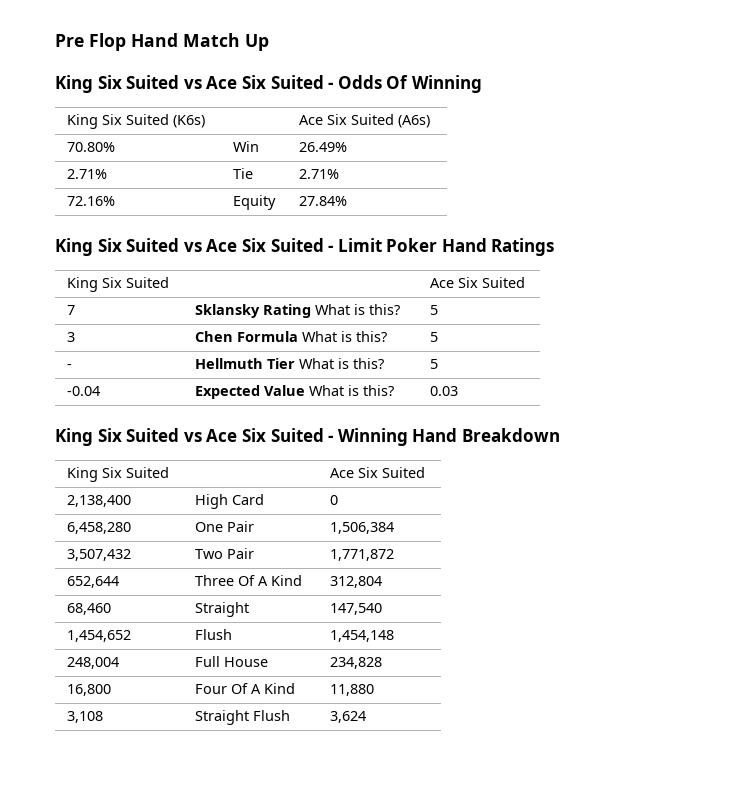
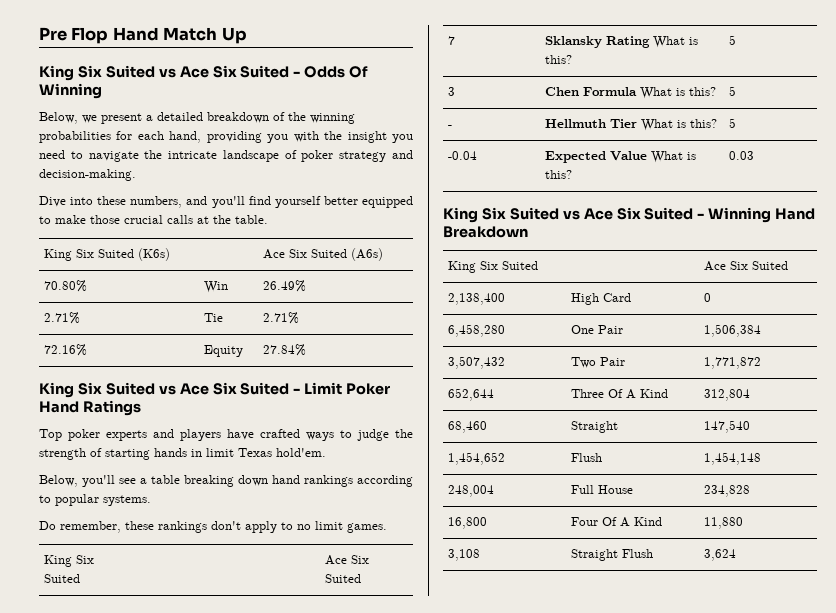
(482, 84) none -> [39,112,355,124] [39,131,414,143] [39,150,413,162] [39,169,136,181] [39,196,413,208] [39,215,268,224] // Below, we present a detailed breakdown of the winning probabilities for each hand, providing you with the insight you need to navigate the intricate landscape of poker strategy and decision-making. // Dive into these numbers, and you'll find yourself better equipped to make those crucial calls at the table.
(555, 247) none -> [39,429,413,441] [39,448,326,460] [39,475,413,487] [39,494,151,506] [39,521,387,533] // Top poker experts and players have crafted ways to judge the strength of starting hands in limit Texas hold'em. // Below, you'll see a table breaking down hand rankings according to popular systems. // Do remember, these rankings don't apply to no limit games.

